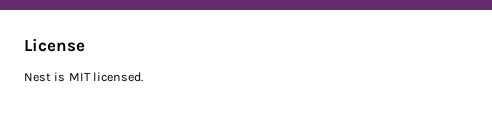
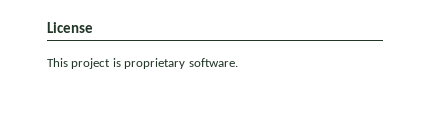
[24,72,144,82] Nest is MIT licensed. -> [47,58,238,69] This project is proprietary software.

